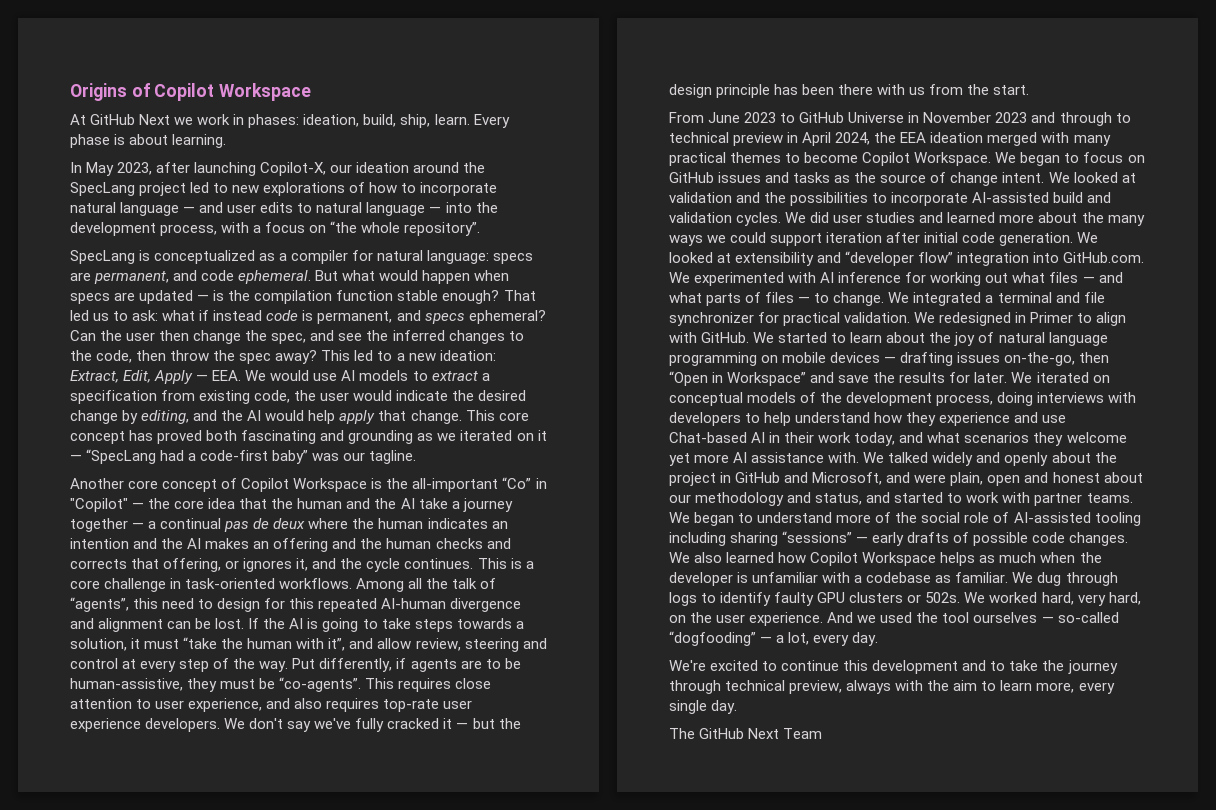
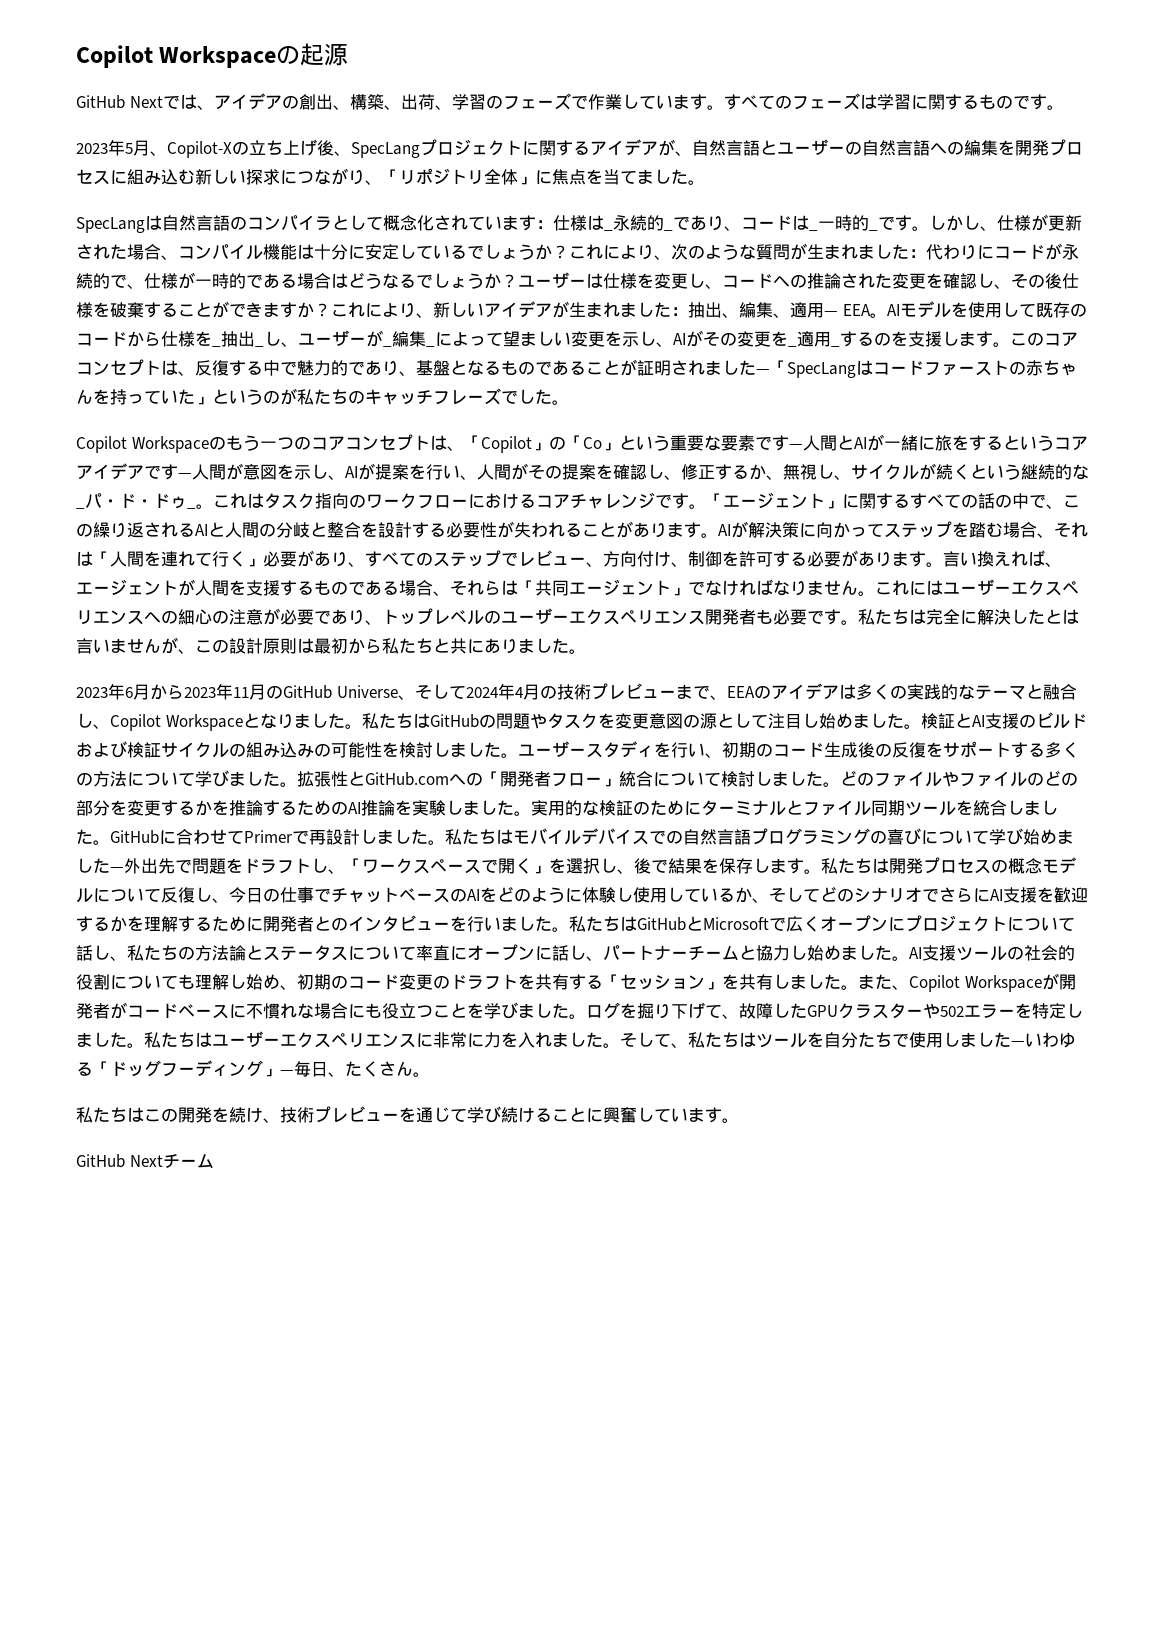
[70,83,312,101] [70,114,510,128] [70,134,227,148] [70,162,486,176] [70,182,498,196] [70,202,498,216] [70,221,481,236] [70,250,534,264] [70,270,510,284] [70,290,536,304] [70,310,546,324] [70,330,524,344] [70,350,496,364] [70,370,490,384] [70,390,527,404] [70,410,529,424] [70,430,547,444] [70,449,417,464] [70,477,547,492] [70,498,513,512] [70,518,508,532] [70,538,511,552] [70,558,534,572] [70,578,497,592] [70,597,522,612] [70,618,524,632] [70,637,547,652] [70,658,521,672] [70,677,492,692] [70,698,473,712] [70,718,521,732] [669,84,1030,98] [669,112,1131,126] [669,132,1111,146] [669,152,1145,166] [669,172,1136,186] [669,192,1112,206] [669,212,1145,226] [669,232,1099,246] [669,251,1145,266] [669,272,1123,286] [669,292,1105,306] [669,312,1127,326] [669,332,1108,346] [669,352,1110,366] [669,371,1110,386] [669,392,1137,406] [669,412,1067,426] [669,432,1127,446] [669,452,1117,466] [669,472,1143,486] [669,492,1133,506] [669,512,1141,526] [669,531,1129,546] [669,552,1102,566] [669,572,1118,586] [669,592,1141,606] [669,612,1119,626] [669,631,879,646] [669,660,1118,674] [669,680,1115,694] [669,700,738,714] [669,728,823,739] Origins of Copilot Workspace // At GitHub Next we work in phases: ideation, build, ship, learn. Every phase is about learning. // In May 2023, after launching Copilot-X, our ideation around the SpecLang project led to new explorations of how to incorporate natural language — and user edits to natural language — into the development process, with a focus on “the whole repository”. // SpecLang is conceptualized as a compiler for natural language: specs are permanent, and code ephemeral. But what would happen when specs are updated — is the compilation function stable enough? That led us to ask: what if instead code is permanent, and specs ephemeral? Can the user then change the spec, and see the inferred changes to the code, then throw the spec away? This led to a new ideation: Extract, Edit, Apply — EEA. We would use AI models to extract a specification from existing code, the user would indicate the desired change by editing, and the AI would help apply that change. This core concept has proved both fascinating and grounding as we iterated on it — “SpecLang had a code-first baby” was our tagline. // Another core concept of Copilot Workspace is the all-important “Co” in "Copilot" — the core idea that the human and the AI take a journey together — a continual pas de deux where the human indicates an intention and the AI makes an offering and the human checks and corrects that offering, or ignores it, and the cycle continues. This is a core challenge in task-oriented workflows. Among all the talk of “agents”, this need to design for this repeated AI-human divergence and alignment can be lost. If the AI is going to take steps towards a solution, it must “take the human with it”, and allow review, steering and control at every step of the way. Put differently, if agents are to be human-assistive, they must be “co-agents”. This requires close attention to user experience, and also requires top-rate user experience developers. We don't say we've fully cracked it — but the design principle has been there with us from the start. // From June 2023 to GitHub Universe in November 2023 and through to technical preview in April 2024, the EEA ideation merged with many practical themes to become Copilot Workspace. We began to focus on GitHub issues and tasks as the source of change intent. We looked at validation and the possibilities to incorporate AI-assisted build and validation cycles. We did user studies and learned more about the many ways we could support iteration after initial code generation. We looked at extensibility and “developer flow” integration into GitHub.com. We experimented with AI inference for working out what files — and what parts of files — to change. We integrated a terminal and file synchronizer for practical validation. We redesigned in Primer to align with GitHub. We started to learn about the joy of natural language programming on mobile devices — drafting issues on-the-go, then “Open in Workspace” and save the results for later. We iterated on conceptual models of the development process, doing interviews with developers to help understand how they experience and use Chat-based AI in their work today, and what scenarios they welcome yet more AI assistance with. We talked widely and openly about the project in GitHub and Microsoft, and were plain, open and honest about our methodology and status, and started to work with partner teams. We began to understand more of the social role of AI-assisted tooling including sharing “sessions” — early drafts of possible code changes. We also learned how Copilot Workspace helps as much when the developer is unfamiliar with a codebase as familiar. We dug through logs to identify faulty GPU clusters or 502s. We worked hard, very hard, on the user experience. And we used the tool ourselves — so-called “dogfooding” — a lot, every day. // We're excited to continue this development and to take the journey through technical preview, always with the aim to learn more, every single day. // The GitHub Next Team -> [76,43,349,68] [76,93,1064,110] [76,139,1083,158] [76,168,705,185] [76,215,818,233] [818,214,1082,231] [76,243,1079,260] [76,272,1079,289] [76,301,1087,318] [76,330,1078,347] [76,359,1077,378] [76,388,569,405] [76,434,1088,453] [76,463,1089,480] [76,492,1080,509] [76,521,1088,538] [76,550,1062,567] [76,579,1079,596] [76,608,1079,625] [76,637,586,654] [76,683,1077,700] [76,712,1087,731] [76,741,1079,758] [76,770,1078,787] [76,800,1058,816] [76,828,1074,845] [76,857,1076,874] [76,886,1088,903] [76,915,1075,932] [76,944,1075,961] [76,973,1076,992] [76,1002,1083,1019] [76,1031,1076,1048] [76,1060,430,1077] [76,1106,739,1123] [76,1153,214,1169] Copilot Workspaceの起源 // GitHub Nextでは、アイデアの創出、構築、出荷、学習のフェーズで作業しています。すべてのフェーズは学習に関するものです。 // 2023年5月、Copilot-Xの立ち上げ後、SpecLangプロジェクトに関するアイデアが、自然言語とユーザーの自然言語への編集を開発プロセスに組み込む新しい探求につながり、「リポジトリ全体」に焦点を当てました。 // SpecLangは自然言語のコンパイラとして概念化されています：仕様は_永続的_であり、コードは_一時的_です。しかし、仕様が更新された場合、コンパイル機能は十分に安定しているでしょうか？これにより、次のような質問が生まれました：代わりにコードが永続的で、仕様が一時的である場合はどうなるでしょうか？ユーザーは仕様を変更し、コードへの推論された変更を確認し、その後仕様を破棄することができますか？これにより、新しいアイデアが生まれました：抽出、編集、適用— EEA。AIモデルを使用して既存のコードから仕様を_抽出_し、ユーザーが_編集_によって望ましい変更を示し、AIがその変更を_適用_するのを支援します。このコアコンセプトは、反復する中で魅力的であり、基盤となるものであることが証明されました—「SpecLangはコードファーストの赤ちゃんを持っていた」というのが私たちのキャッチフレーズでした。 // Copilot Workspaceのもう一つのコアコンセプトは、「Copilot」の「Co」という重要な要素です—人間とAIが一緒に旅をするというコアアイデアです—人間が意図を示し、AIが提案を行い、人間がその提案を確認し、修正するか、無視し、サイクルが続くという継続的な_パ・ド・ドゥ_。これはタスク指向のワークフローにおけるコアチャレンジです。「エージェント」に関するすべての話の中で、この繰り返されるAIと人間の分岐と整合を設計する必要性が失われることがあります。AIが解決策に向かってステップを踏む場合、それは「人間を連れて行く」必要があり、すべてのステップでレビュー、方向付け、制御を許可する必要があります。言い換えれば、エージェントが人間を支援するものである場合、それらは「共同エージェント」でなければなりません。これにはユーザーエクスペリエンスへの細心の注意が必要であり、トップレベルのユーザーエクスペリエンス開発者も必要です。私たちは完全に解決したとは言いませんが、この設計原則は最初から私たちと共にありました。 // 2023年6月から2023年11月のGitHub Universe、そして2024年4月の技術プレビューまで、EEAのアイデアは多くの実践的なテーマと融合し、Copilot Workspaceとなりました。私たちはGitHubの問題やタスクを変更意図の源として注目し始めました。検証とAI支援のビルドおよび検証サイクルの組み込みの可能性を検討しました。ユーザースタディを行い、初期のコード生成後の反復をサポートする多くの方法について学びました。拡張性とGitHub.comへの「開発者フロー」統合について検討しました。どのファイルやファイルのどの部分を変更するかを推論するためのAI推論を実験しました。実用的な検証のためにターミナルとファイル同期ツールを統合しました。GitHubに合わせてPrimerで再設計しました。私たちはモバイルデバイスでの自然言語プログラミングの喜びについて学び始めました—外出先で問題をドラフトし、「ワークスペースで開く」を選択し、後で結果を保存します。私たちは開発プロセスの概念モデルについて反復し、今日の仕事でチャットベースのAIをどのように体験し使用しているか、そしてどのシナリオでさらにAI支援を歓迎するかを理解するために開発者とのインタビューを行いました。私たちはGitHubとMicrosoftで広くオープンにプロジェクトについて話し、私たちの方法論とステータスについて率直にオープンに話し、パートナーチームと協力し始めました。AI支援ツールの社会的役割についても理解し始め、初期のコード変更のドラフトを共有する「セッション」を共有しました。また、Copilot Workspaceが開発者がコードベースに不慣れな場合にも役立つことを学びました。ログを掘り下げて、故障したGPUクラスターや502エラーを特定しました。私たちはユーザーエクスペリエンスに非常に力を入れました。そして、私たちはツールを自分たちで使用しました—いわゆる「ドッグフーディング」—毎日、たくさん。 // 私たちはこの開発を続け、技術プレビューを通じて学び続けることに興奮しています。 // GitHub Nextチーム

